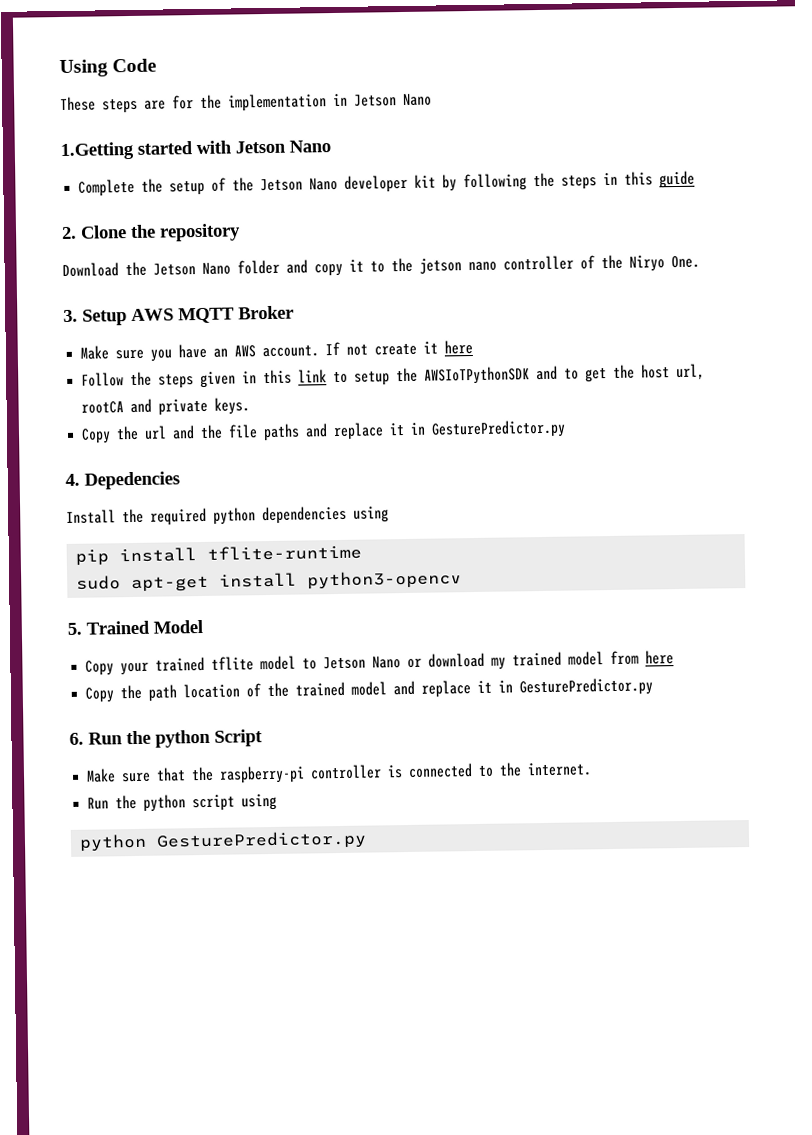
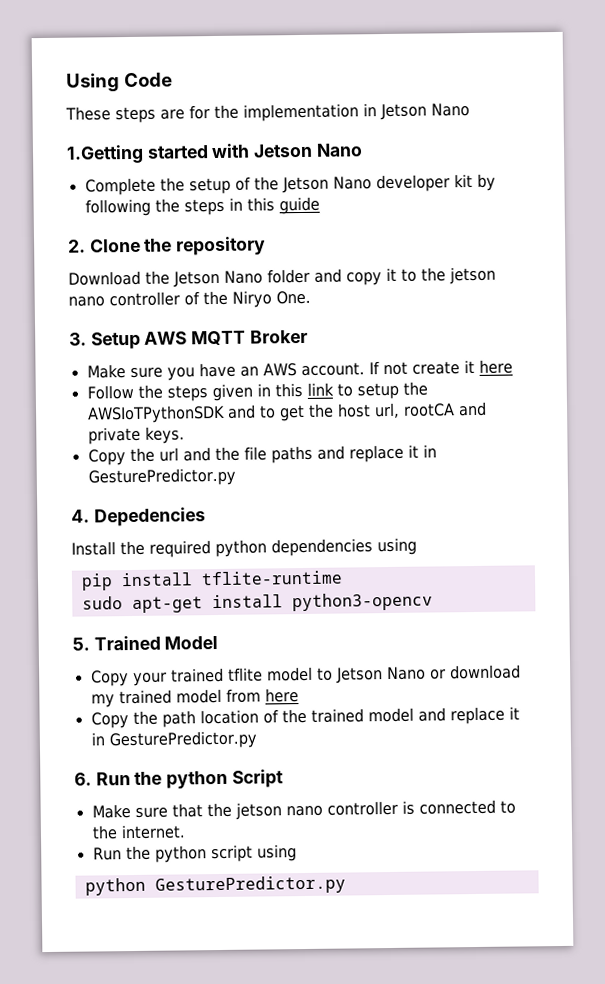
[219,765,306,784] raspberry-pi -> [234,802,323,820] jetson nano

